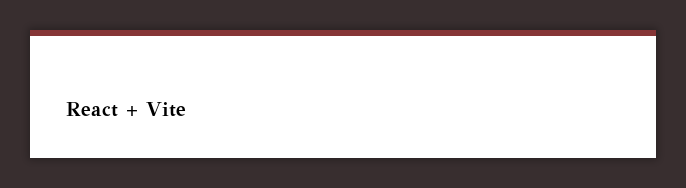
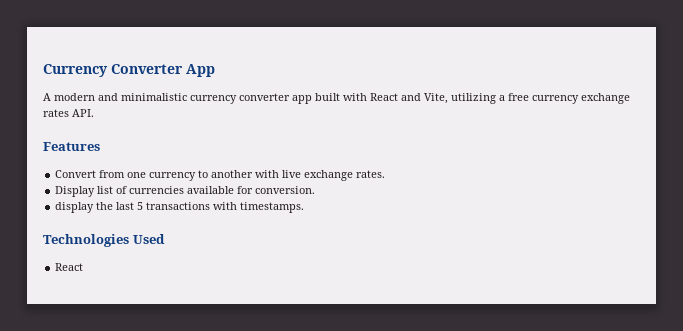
[66,102,186,117] React + Vite -> [43,64,215,77] [43,93,630,104] [43,109,94,117] [43,142,100,151] [55,170,386,181] [55,186,316,197] [55,202,305,213] [43,234,165,247] [55,263,84,271] Currency Converter App // A modern and minimalistic currency converter app built with React and Vite, utilizing a free currency exchange rates API. // Features // Convert from one currency to another with live exchange rates. // Display list of currencies available for conversion. // display the last 5 transactions with timestamps. // Technologies Used // React

